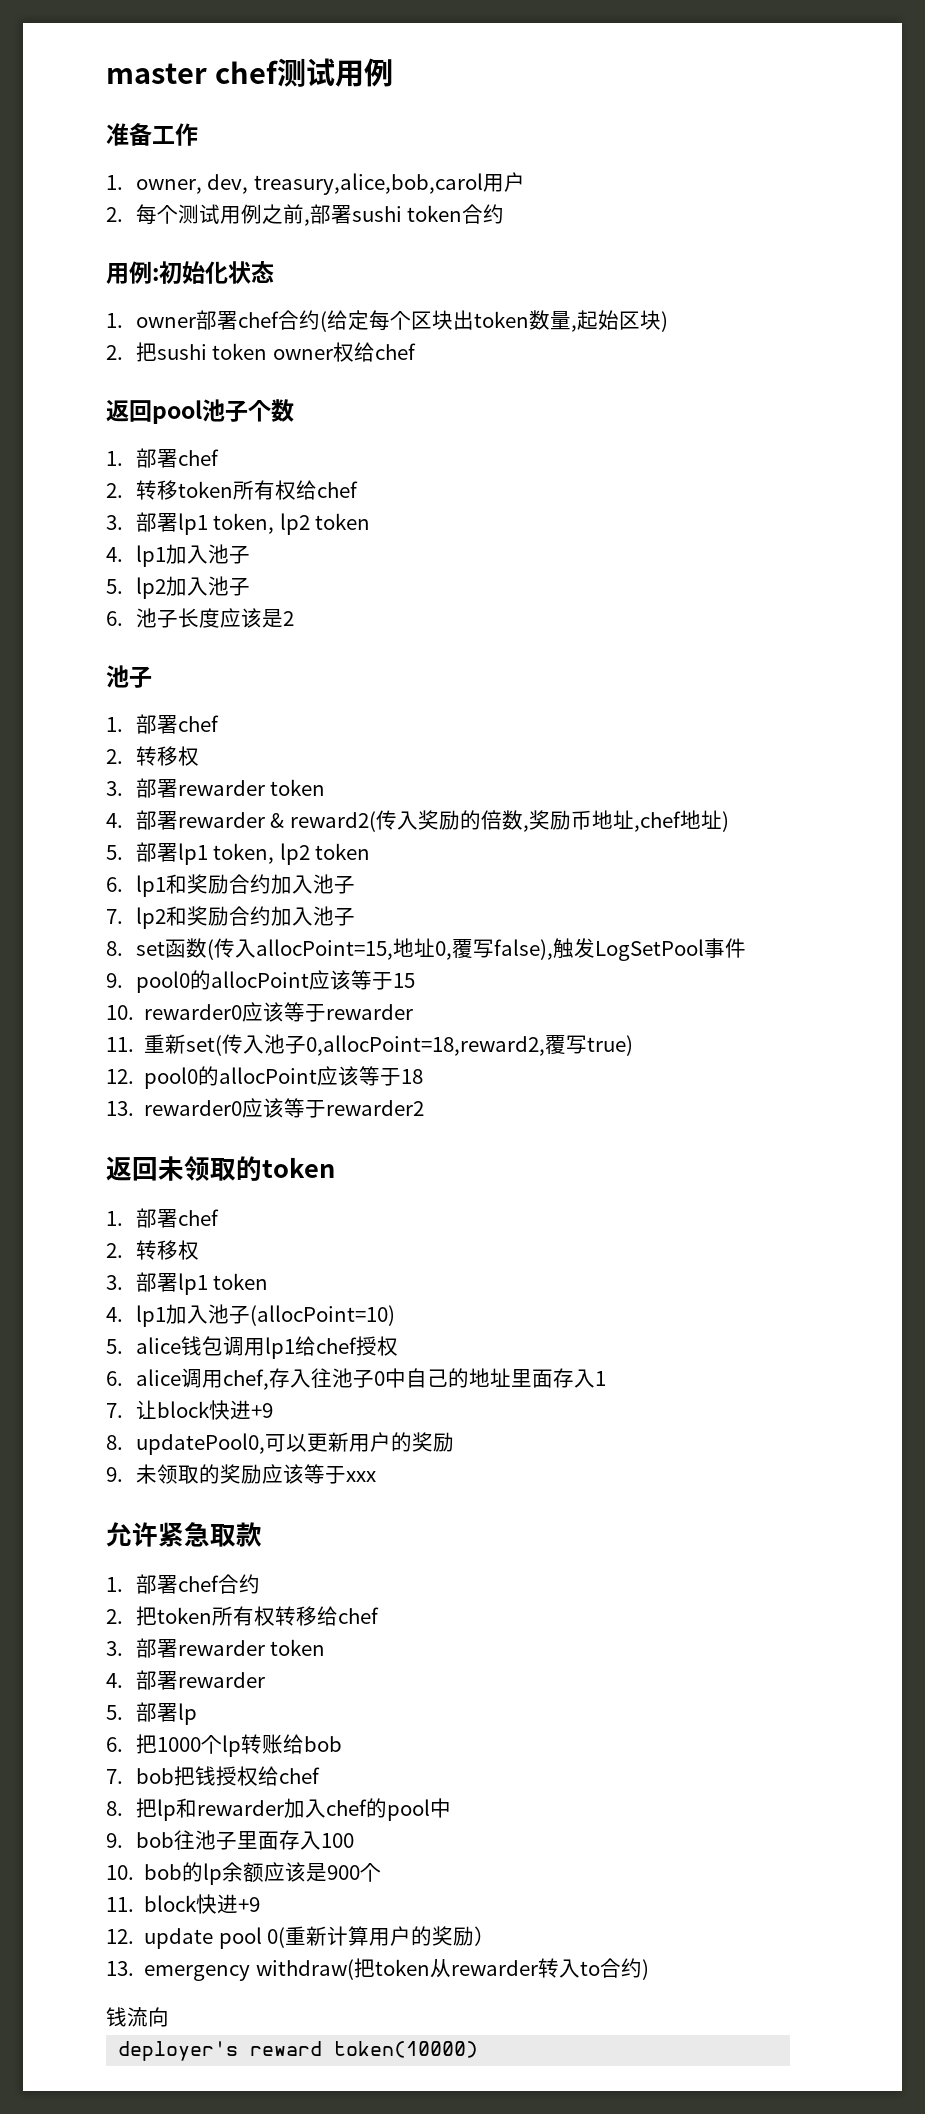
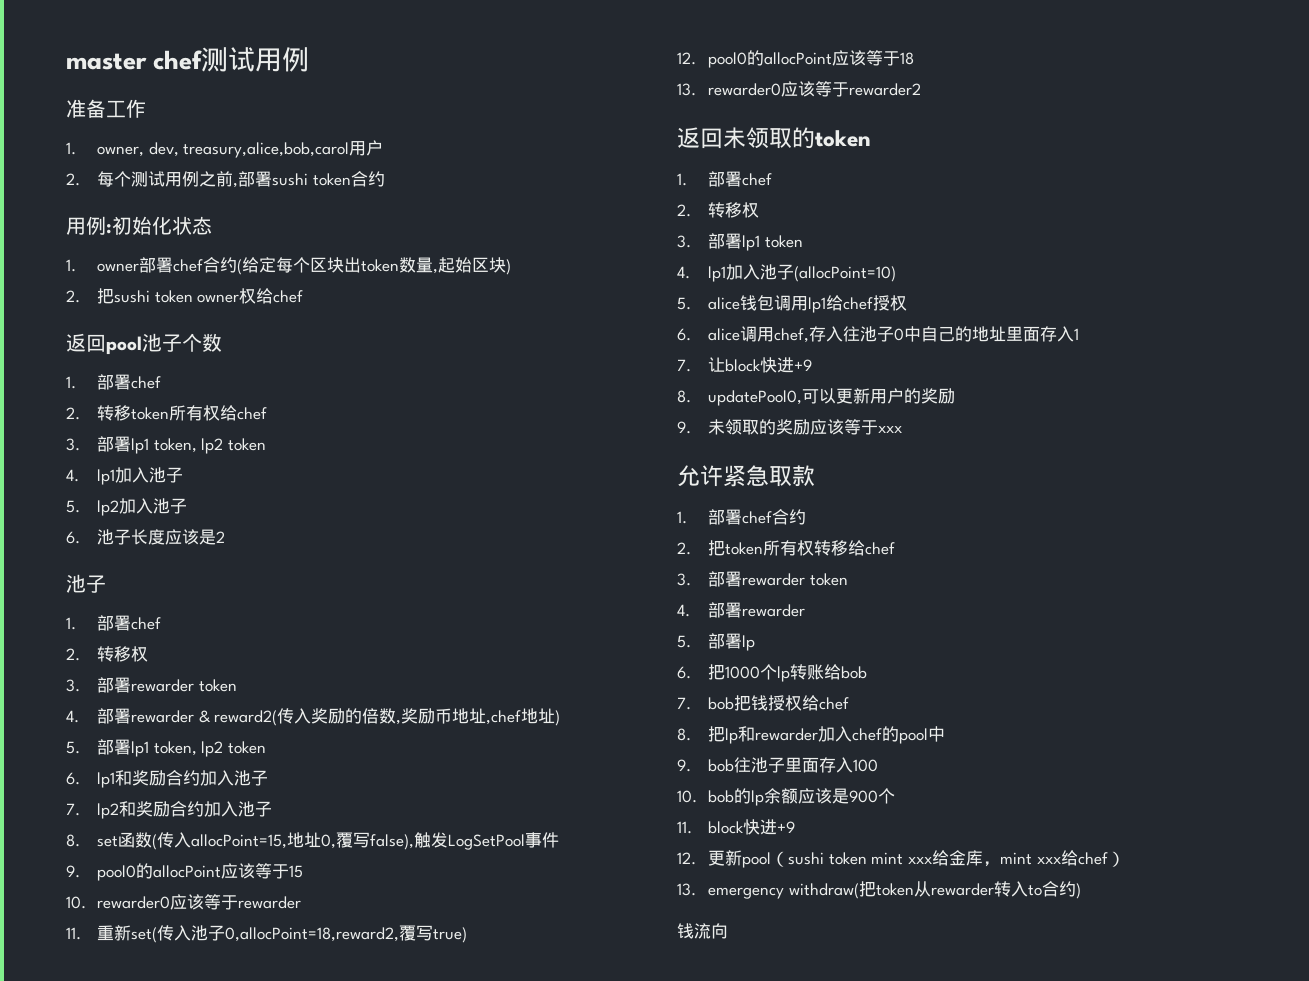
[144,1926,475,1949] update pool 0(重新计算用户的奖励 -> [708,850,1108,868] 更新pool（sushi token mint xxx给金库，mint xxx给chef
[118,2041,479,2061] // deployer's reward token(10000) -> (728, 931) none

